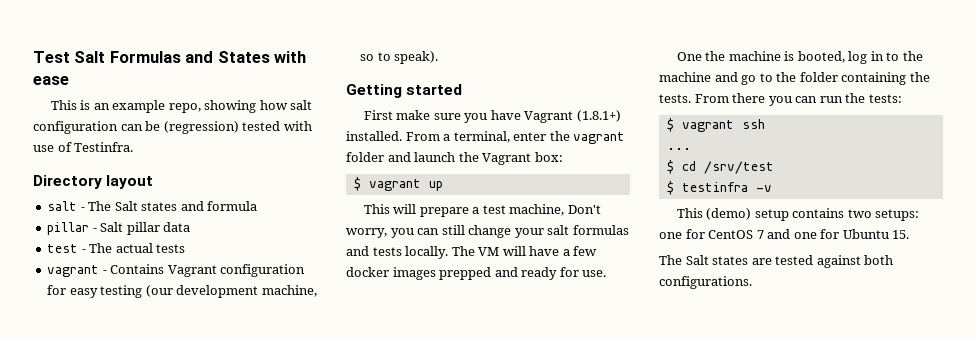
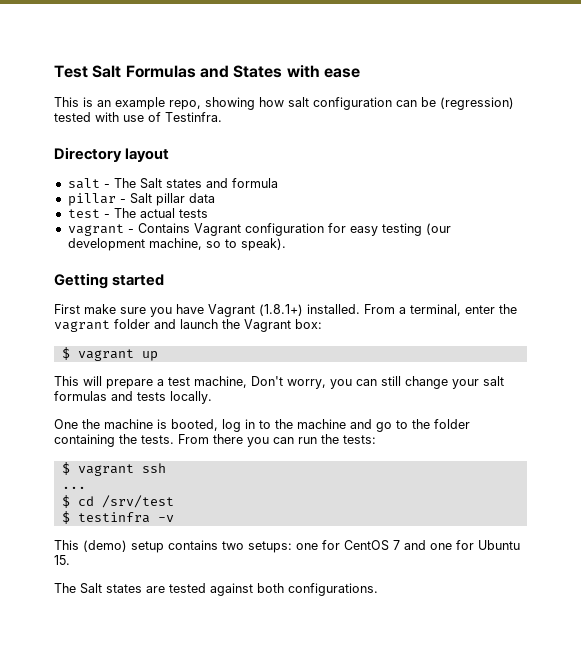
[451,246,598,256] [346,267,607,280] The VM will have a few docker images prepped and ready for use. -> (212, 397) none

